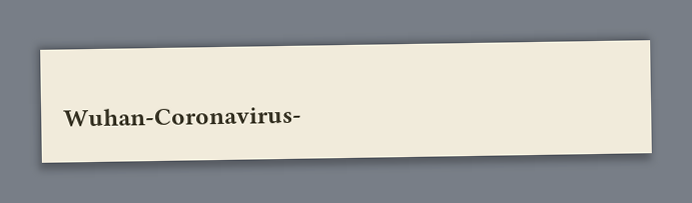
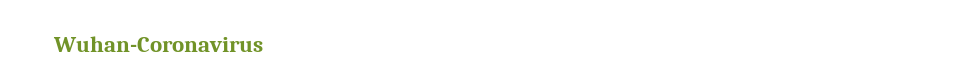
[63,105,302,127] Wuhan-Coronavirus- -> [53,36,263,52] Wuhan-Coronavirus

